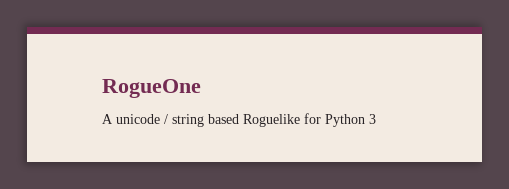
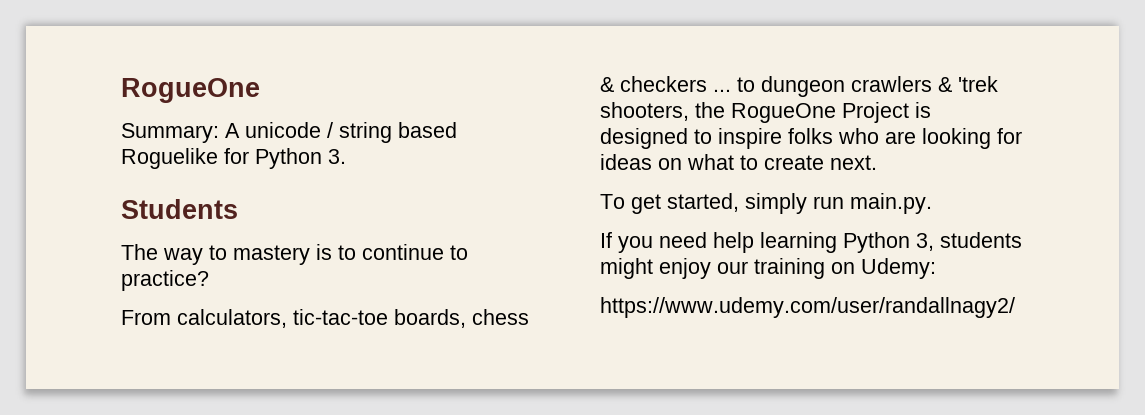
(201, 88) none -> [121,123,219,143] Summary:
[369,114,376,124] 3 -> [328,149,346,164] [121,199,238,219] [121,244,468,265] [121,270,209,291] [121,309,529,328] [600,76,998,97] [600,102,931,123] [600,128,1022,149] [600,154,877,170] [600,193,932,214] [600,232,1022,253] [600,258,936,279] [600,297,1015,318] 3. // Students // The way to mastery is to continue to practice? // From calculators, tic-tac-toe boards, chess & checkers ... to dungeon crawlers & 'trek shooters, the RogueOne Project is designed to inspire folks who are looking for ideas on what to create next. // To get started, simply run main.py. // If you need help learning Python 3, students might enjoy our training on Udemy: // https://www.udemy.com/user/randallnagy2/

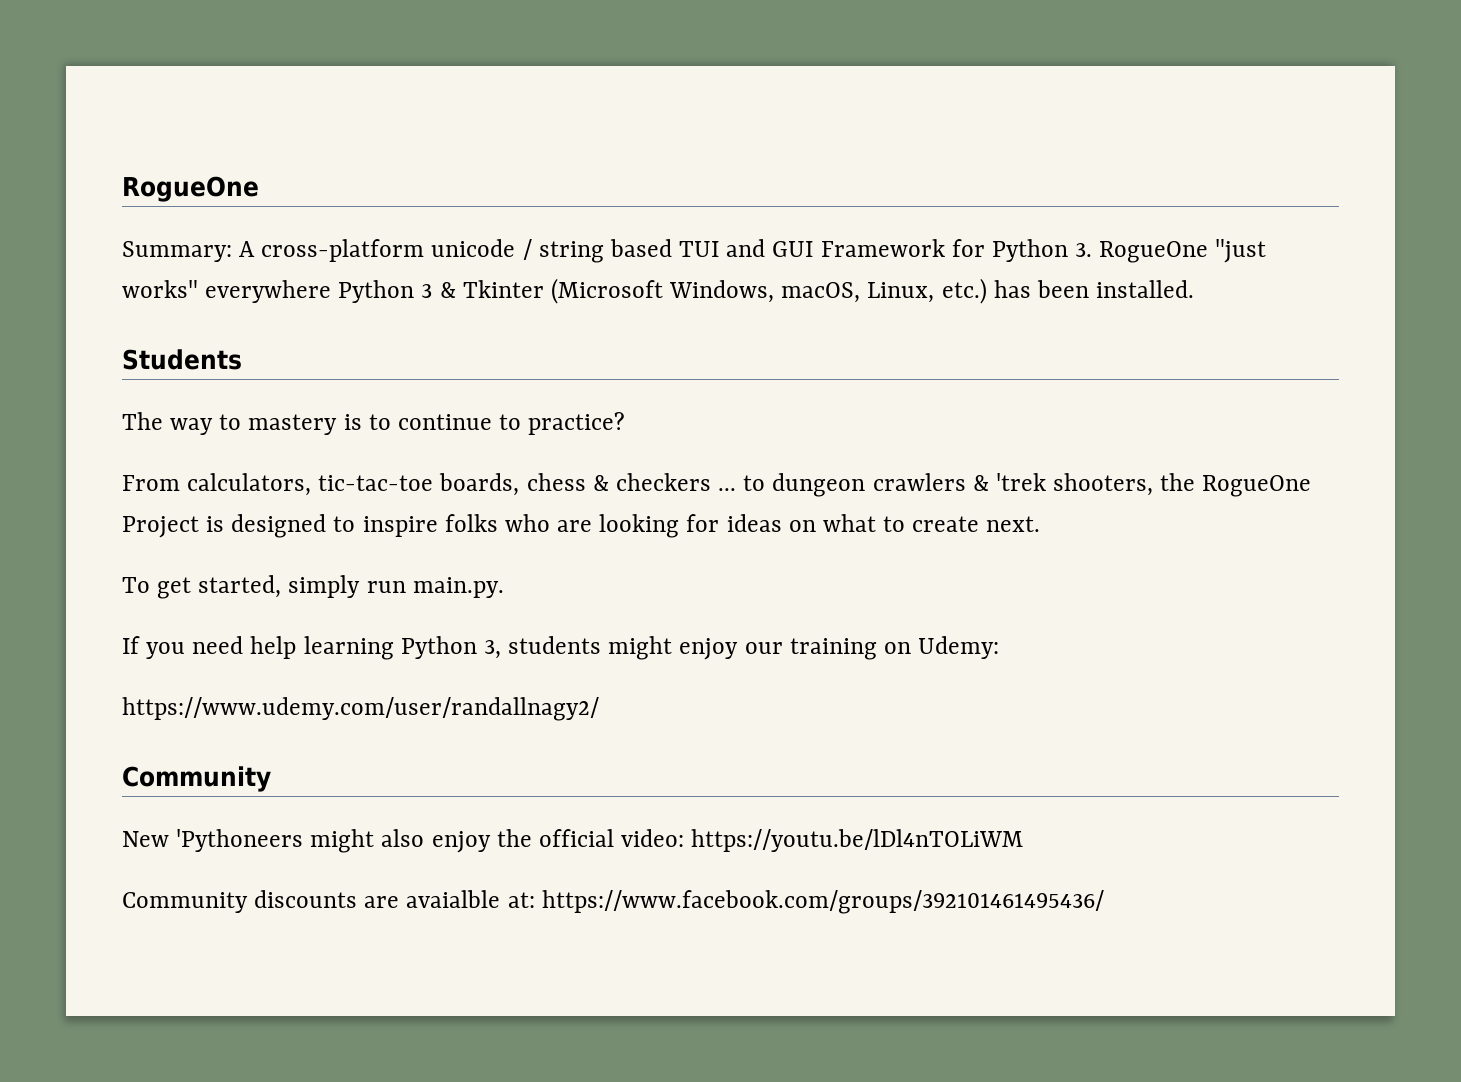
(240, 130) none -> [261,239,425,262] cross-platform
[121,148,218,169] Roguelike -> [679,239,945,257] TUI and GUI Framework
(346, 156) none -> [1099,239,1267,263] [122,278,1195,304] RogueOne "just works" everywhere Python 3 & Tkinter (Microsoft Windows, macOS, Linux, etc.) has been installed.
(1015, 307) none -> [122,766,271,792] [122,829,1024,853] [122,890,1104,914] // Community // New 'Pythoneers might also enjoy the official video: https://youtu.be/lDl4nTOLiWM // Community discounts are avaialble at: https://www.facebook.com/groups/392101461495436/

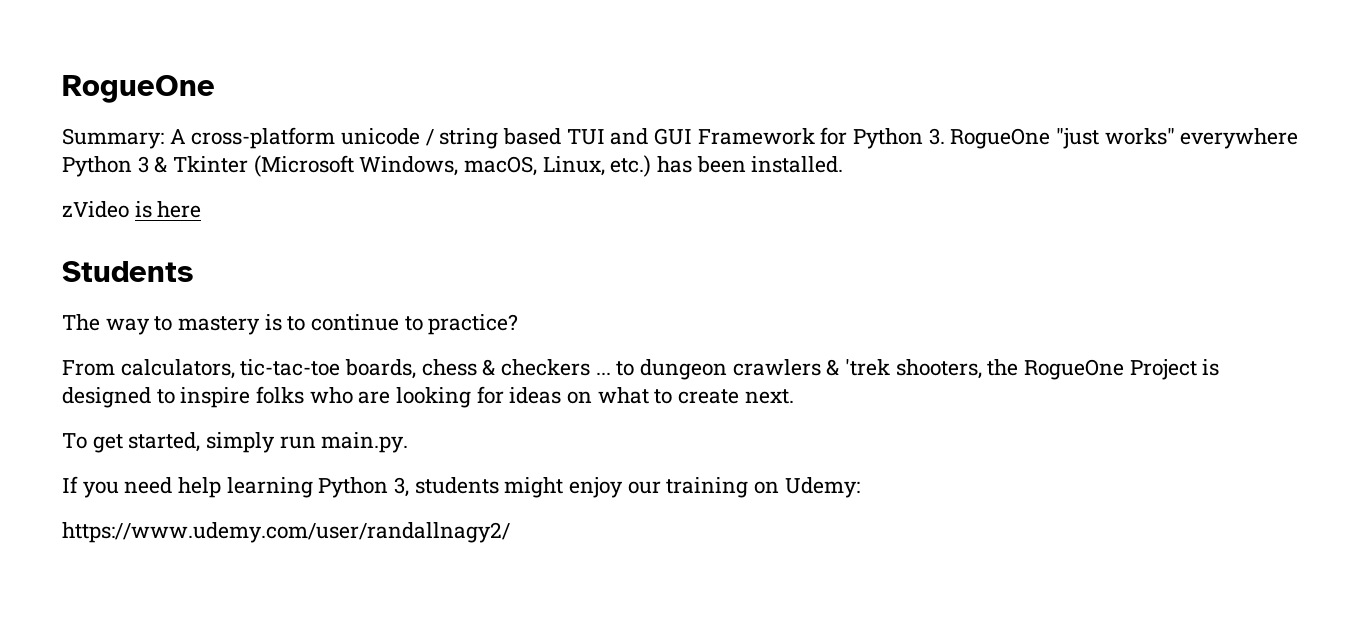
(1195, 289) none -> [62,201,202,218] // zVideo is here
[122,766,271,792] [122,829,1024,853] [122,890,1104,914] // Community // New 'Pythoneers might also enjoy the official video: https://youtu.be/lDl4nTOLiWM // Community discounts are avaialble at: https://www.facebook.com/groups/392101461495436/ -> (510, 532) none

